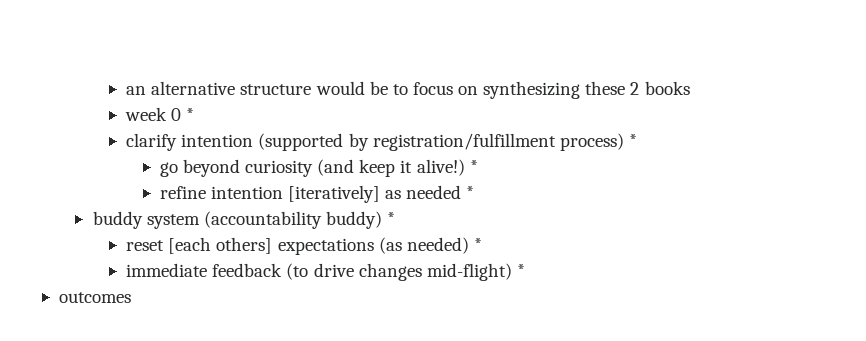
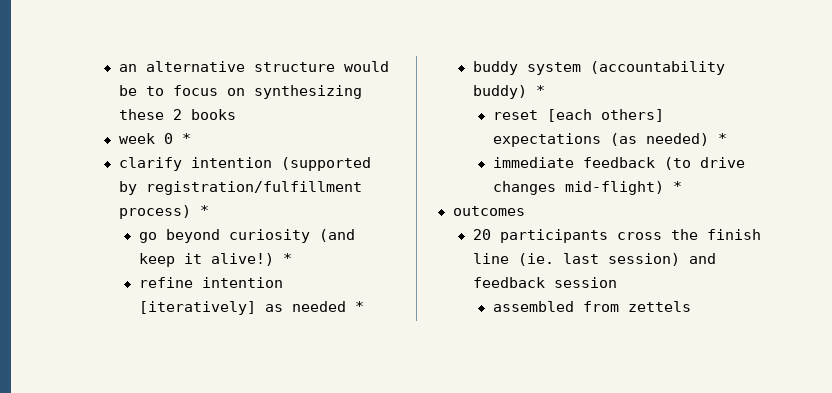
(131, 297) none -> [472,229,761,243] [472,253,716,266] [472,277,617,288] [492,301,691,312] // 20 participants cross the finish line (ie. last session) and feedback session // assembled from zettels

